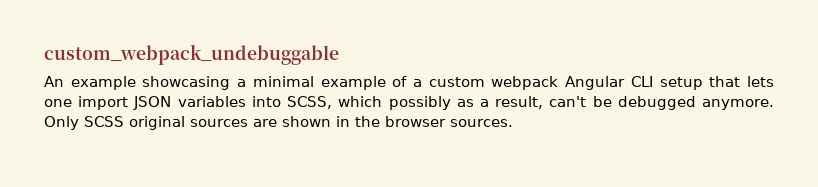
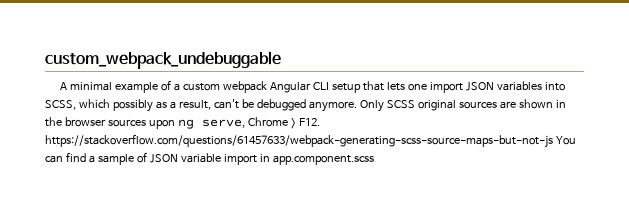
[44,76,247,90] An example showcasing a -> [60,82,68,90] A
[450,119,513,127] sources. -> [107,117,320,129] [45,134,576,148] [45,152,374,165] sources upon ng serve, Chrome > F12. https://stackoverflow.com/questions/61457633/webpack-generating-scss-source-maps-but-not-js You can find a sample of JSON variable import in app.component.scss

